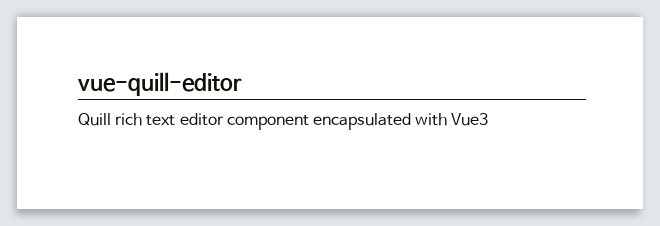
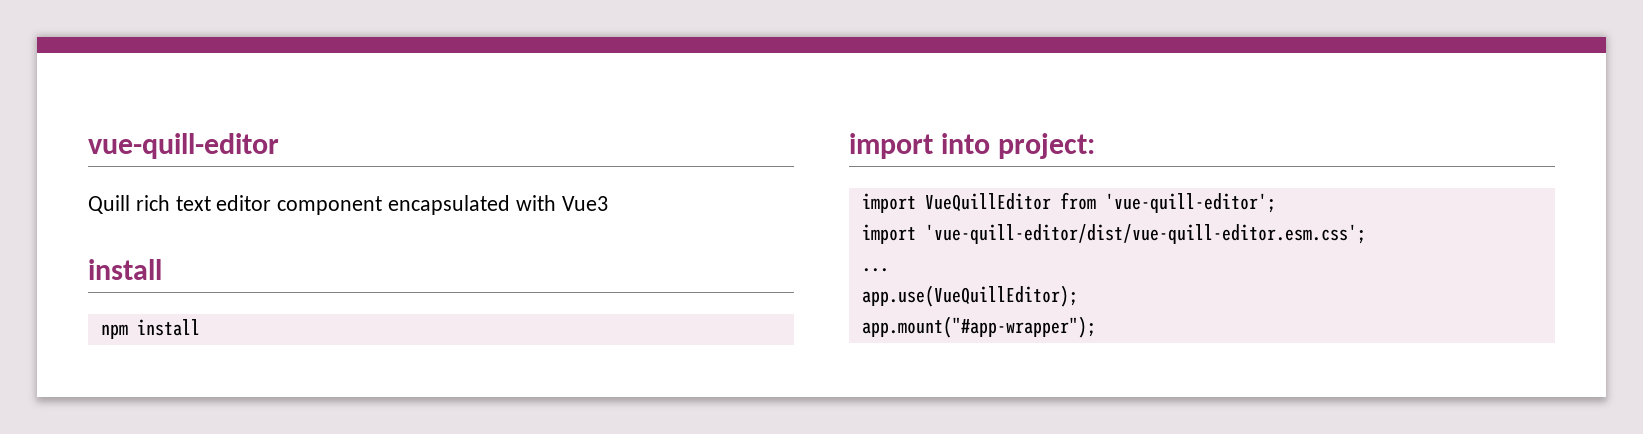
(489, 119) none -> [88,259,162,280] [100,319,200,339] [849,133,1096,159] [861,192,1276,213] [861,224,1366,244] [861,268,889,272] [861,285,1078,307] [861,316,1096,338] // install // npm install // import into project: // import VueQuillEditor from 'vue-quill-editor'; // import 'vue-quill-editor/dist/vue-quill-editor.esm.css'; // ... // app.use(VueQuillEditor); // app.mount("#app-wrapper");

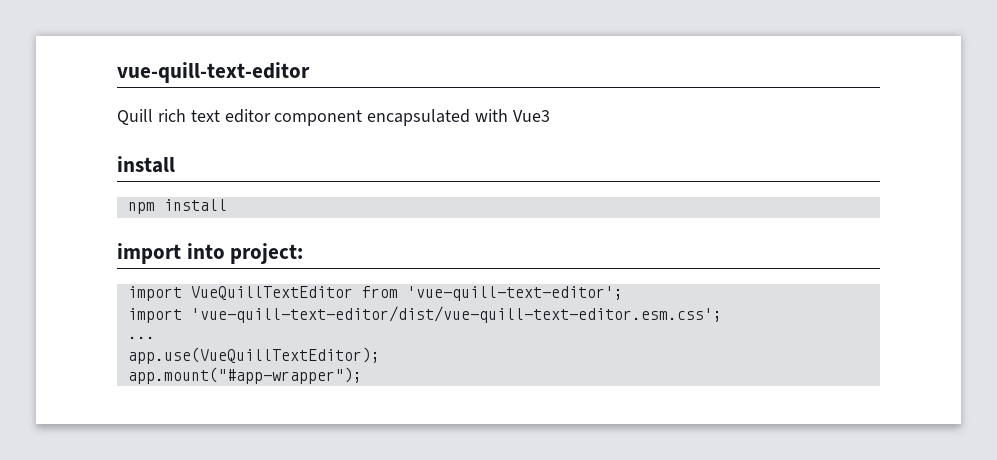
[88,133,279,159] vue-quill-editor -> [117,62,310,83] vue-quill-text-editor
[924,192,1276,213] [861,224,1366,244] VueQuillEditor from 'vue-quill-editor'; // import 'vue-quill-editor/dist/vue-quill-editor.esm.css'; -> [190,286,623,301] [127,306,722,323] VueQuillTextEditor from 'vue-quill-text-editor'; // import 'vue-quill-text-editor/dist/vue-quill-text-editor.esm.css';
[861,285,1078,307] app.use(VueQuillEditor); -> [127,347,380,364] app.use(VueQuillTextEditor);

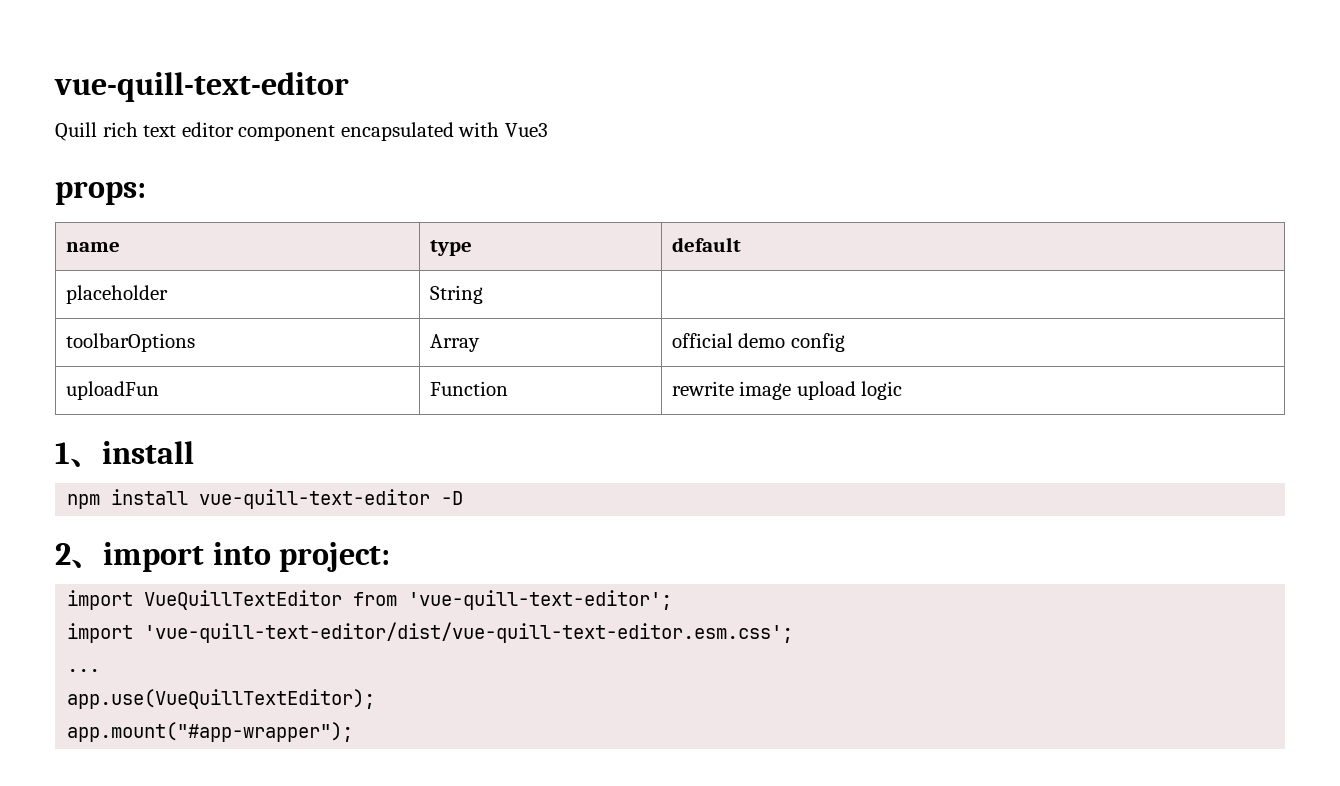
(551, 116) none -> [55,181,146,205] [65,242,120,252] [429,240,472,256] [671,237,741,252] [65,285,168,304] [429,285,483,304] [65,333,195,352] [429,334,480,352] [671,333,845,352] [65,381,159,400] [429,381,508,396] [671,381,903,400] [55,442,102,467] props: // name | type | default // placeholder | String | // toolbarOptions | Array | official demo config // uploadFun | Function | rewrite image upload logic // 1、
(227, 205) // -> [199,489,464,509] [55,543,103,568] vue-quill-text-editor -D // 2、

